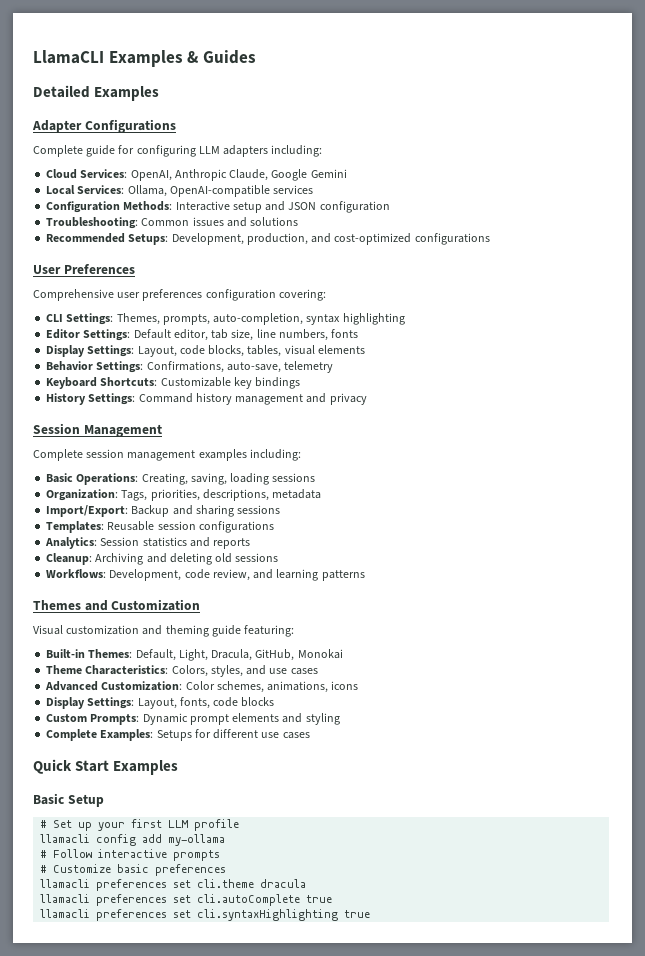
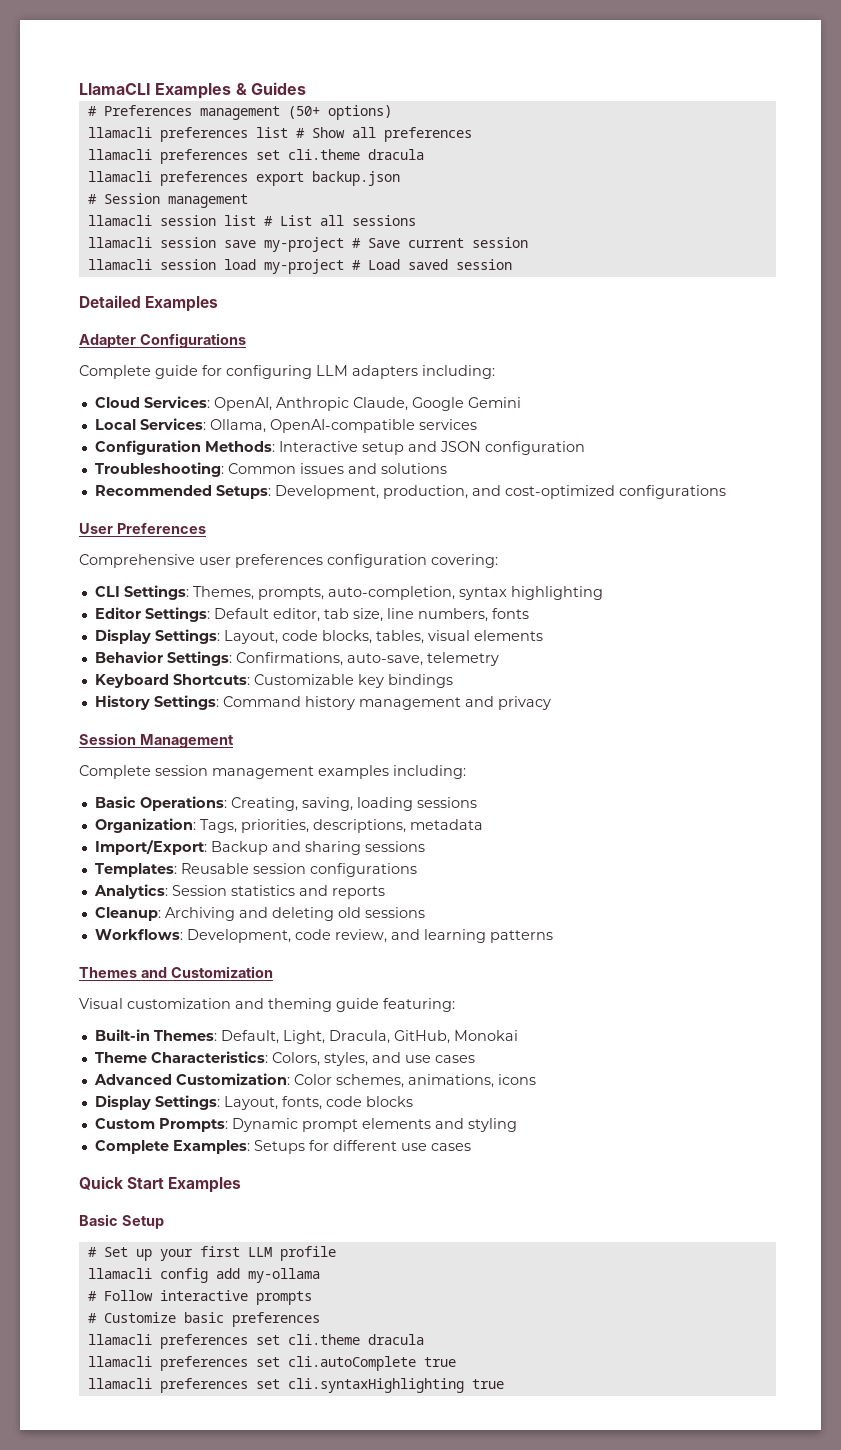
(256, 57) none -> [87,105,392,120] [87,127,472,142] [87,149,424,164] [87,171,400,186] [87,193,248,208] [87,215,416,226] [87,237,528,252] [87,259,512,274] // # Preferences management (50+ options) // llamacli preferences list # Show all preferences // llamacli preferences set cli.theme dracula // llamacli preferences export backup.json // # Session management // llamacli session list # List all sessions // llamacli session save my-project # Save current session // llamacli session load my-project # Load saved session

